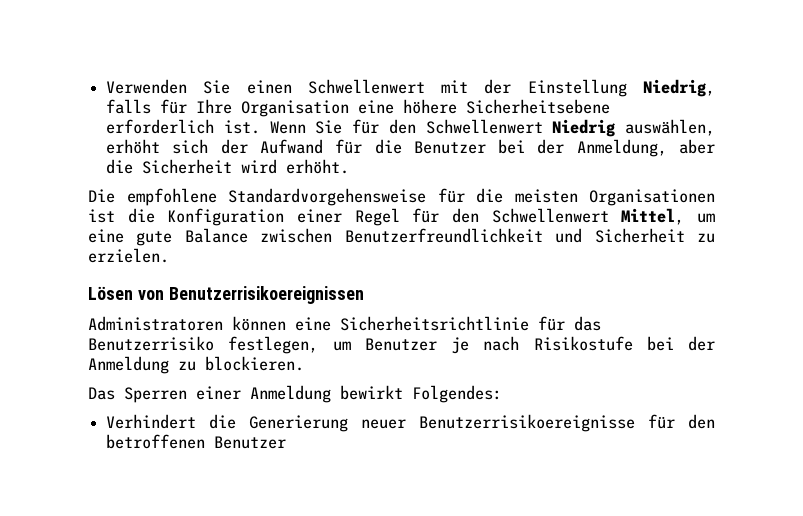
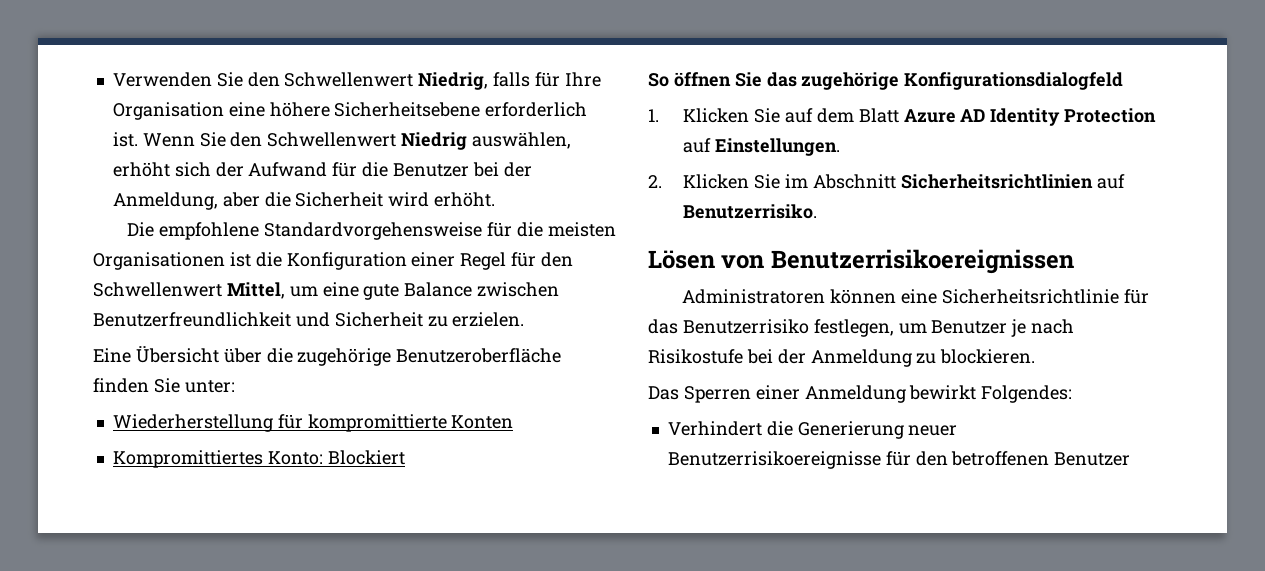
[246,79,627,97] einen Schwellenwert mit der Einstellung -> [247,72,414,87] den Schwellenwert
[352,119,380,134] für -> (226, 139) none
(169, 255) none -> [93,346,562,366] [93,378,235,393] [112,414,514,432] [112,450,405,468] [648,72,1124,90] [648,108,1157,126] [683,138,841,156] [648,174,1125,189] [683,204,818,219] // Eine Übersicht über die zugehörige Benutzeroberfläche finden Sie unter: // Wiederherstellung für kompromittierte Konten // Kompromittiertes Konto: Blockiert // So öffnen Sie das zugehörige Konfigurationsdialogfeld // 1. Klicken Sie auf dem Blatt Azure AD Identity Protection auf Einstellungen. // 2. Klicken Sie im Abschnitt Sicherheitsrichtlinien auf Benutzerrisiko.

